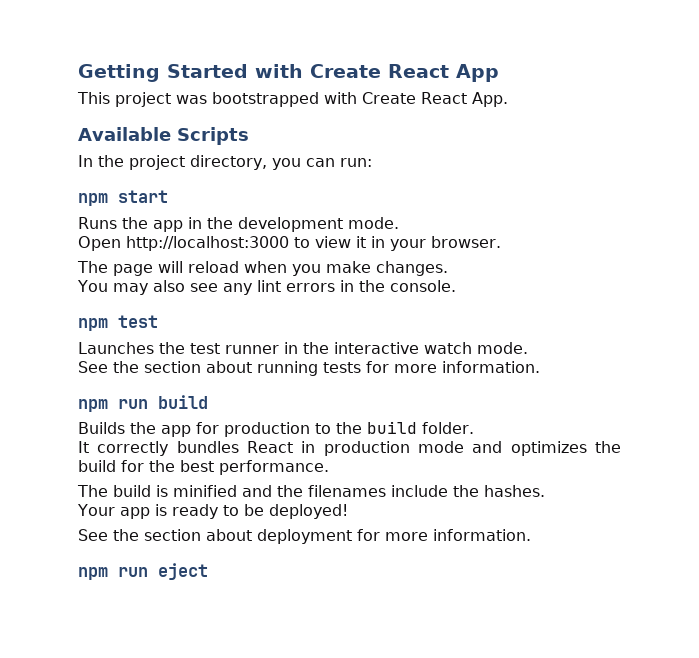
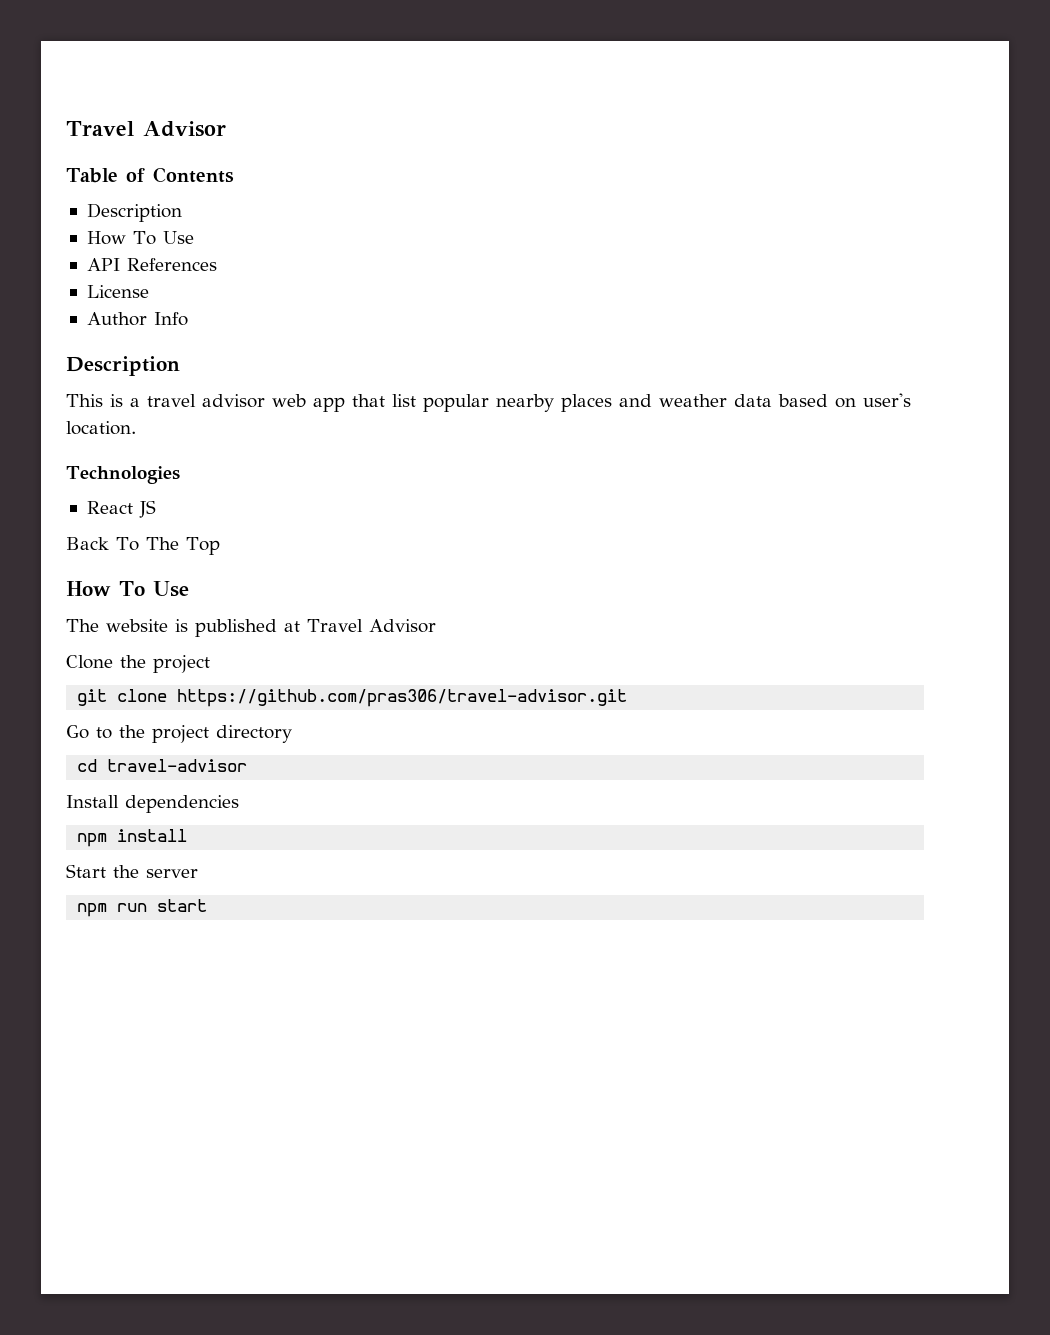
[78,64,499,82] [77,92,508,107] [78,127,249,145] [78,155,372,170] [78,190,168,206] [78,217,399,232] [78,236,501,251] [77,261,448,276] [77,280,456,295] [78,315,158,331] [78,342,528,354] [78,361,540,376] [78,395,208,412] [78,421,474,437] [78,441,621,456] [78,460,329,475] [77,485,545,497] [77,504,348,519] [78,529,531,544] [78,563,208,580] Getting Started with Create React App // This project was bootstrapped with Create React App. // Available Scripts // In the project directory, you can run: // npm start // Runs the app in the development mode. // Open http://localhost:3000 to view it in your browser. // The page will reload when you make changes. // You may also see any lint errors in the console. // npm test // Launches the test runner in the interactive watch mode. // See the section about running tests for more information. // npm run build // Builds the app for production to the build folder. // It correctly bundles React in production mode and optimizes the build for the best performance. // The build is minified and the filenames include the hashes. // Your app is ready to be deployed! // See the section about deployment for more information. // npm run eject -> [66,121,226,137] [66,167,234,183] [86,203,182,222] [86,231,194,245] [86,258,217,271] [86,285,149,298] [86,312,188,326] [66,356,180,376] [66,393,911,412] [66,421,136,435] [66,466,180,484] [86,500,156,518] [66,537,220,555] [66,581,189,597] [66,619,436,637] [66,655,210,673] [77,689,628,707] [66,725,292,743] [77,759,248,772] [66,795,239,813] [77,829,188,847] [66,864,198,878] [77,899,208,917] Travel Advisor // Table of Contents // Description // How To Use // API References // License // Author Info // Description // This is a travel advisor web app that list popular nearby places and weather data based on user's location. // Technologies // React JS // Back To The Top // How To Use // The website is published at Travel Advisor // Clone the project // git clone https://github.com/pras306/travel-advisor.git // Go to the project directory // cd travel-advisor // Install dependencies // npm install // Start the server // npm run start

